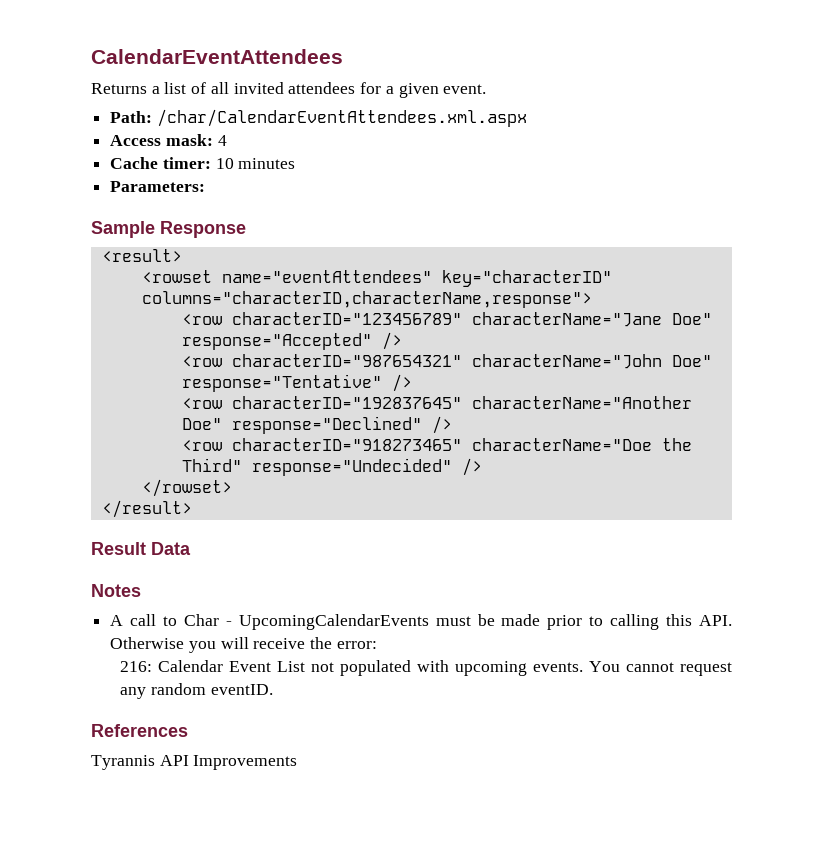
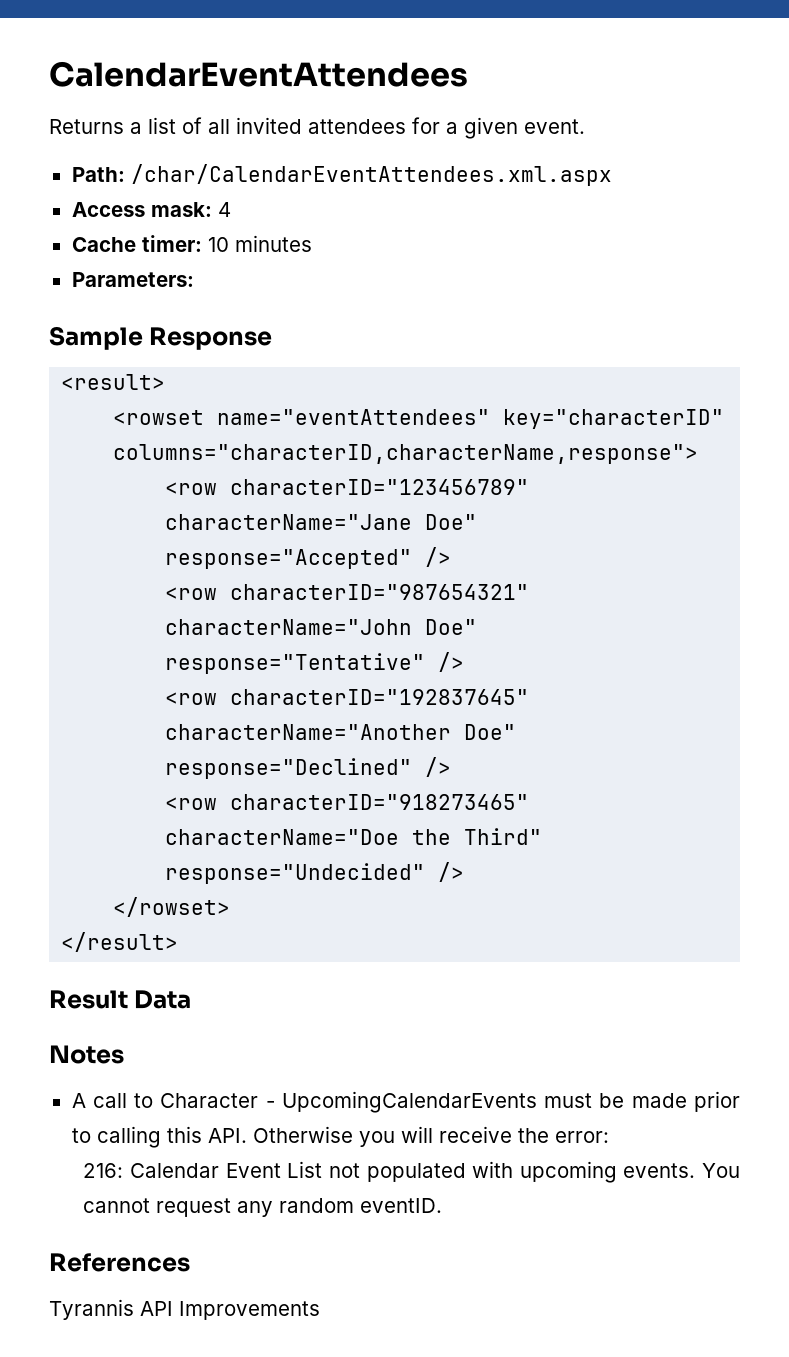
[183,614,219,626] Char -> [160,1093,259,1108] Character

